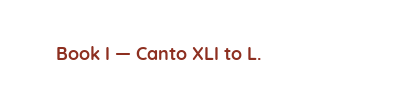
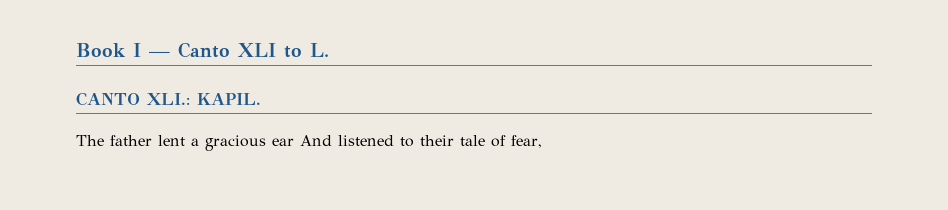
(261, 53) none -> [76,92,261,106] [76,135,542,151] // CANTO XLI.: KAPIL. // The father lent a gracious ear And listened to their tale of fear,

